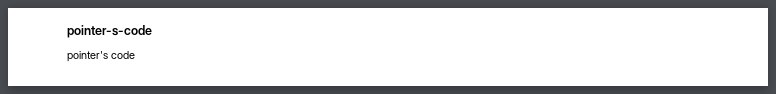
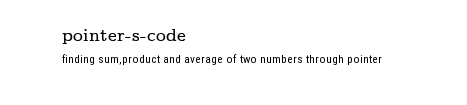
[67,51,135,62] pointer's code -> [62,54,382,65] finding sum,product and average of two numbers through pointer

